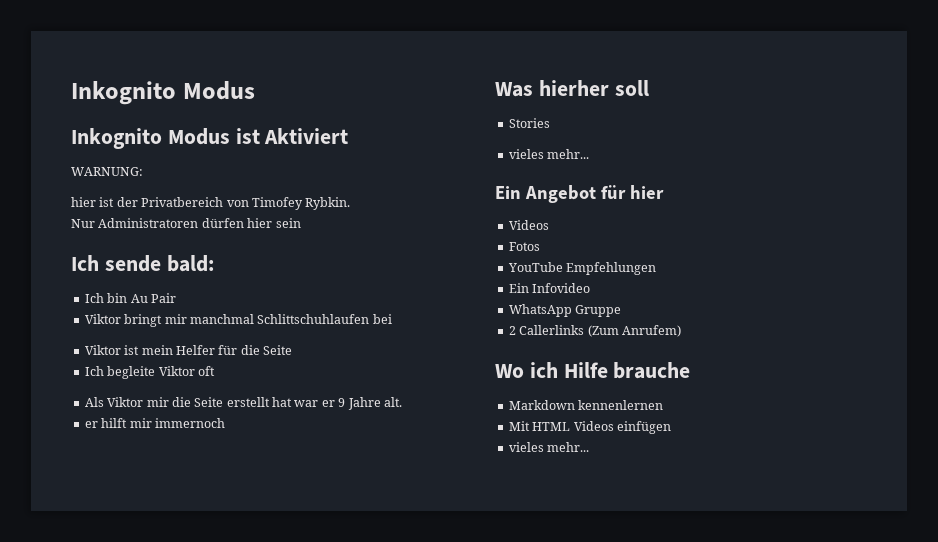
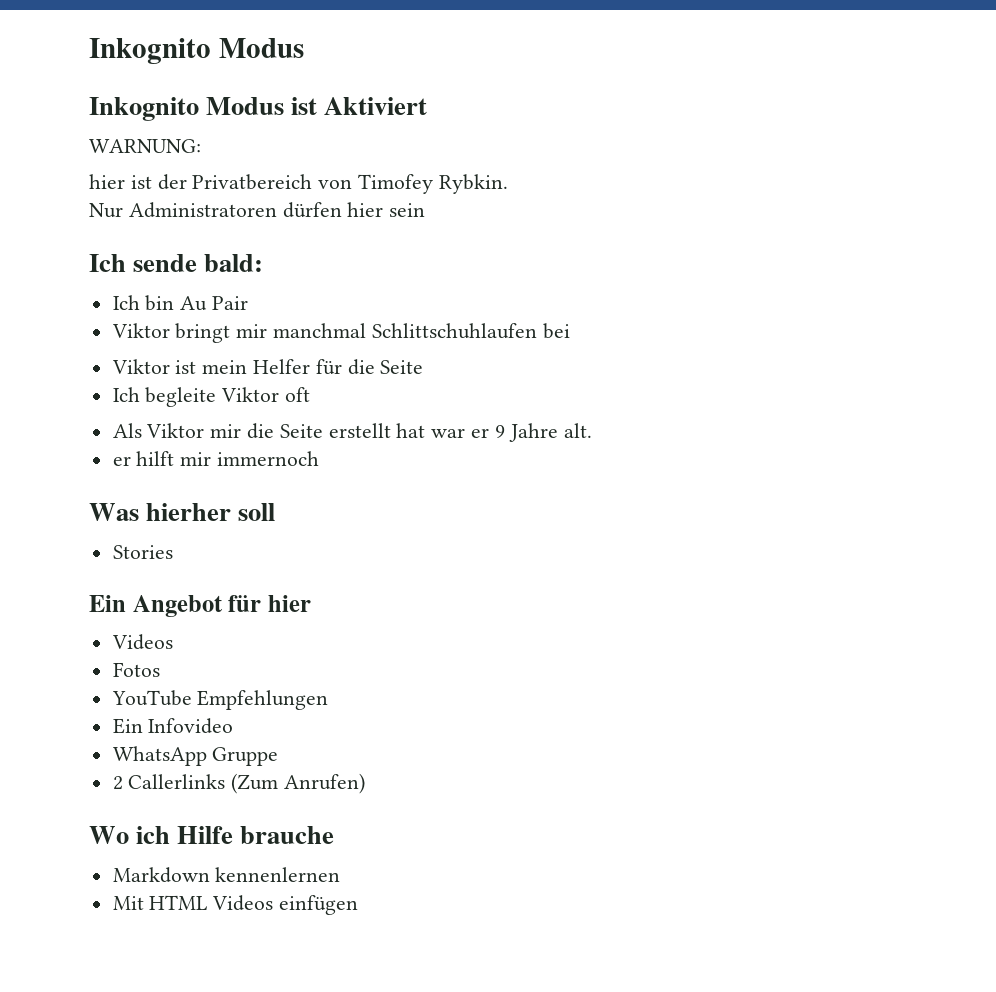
[508,149,590,159] // vieles mehr... -> (173, 552) none
[621,325,681,337] Anrufem) -> [284,773,366,794] Anrufen)
[508,442,590,452] // vieles mehr... -> (359, 905) none

